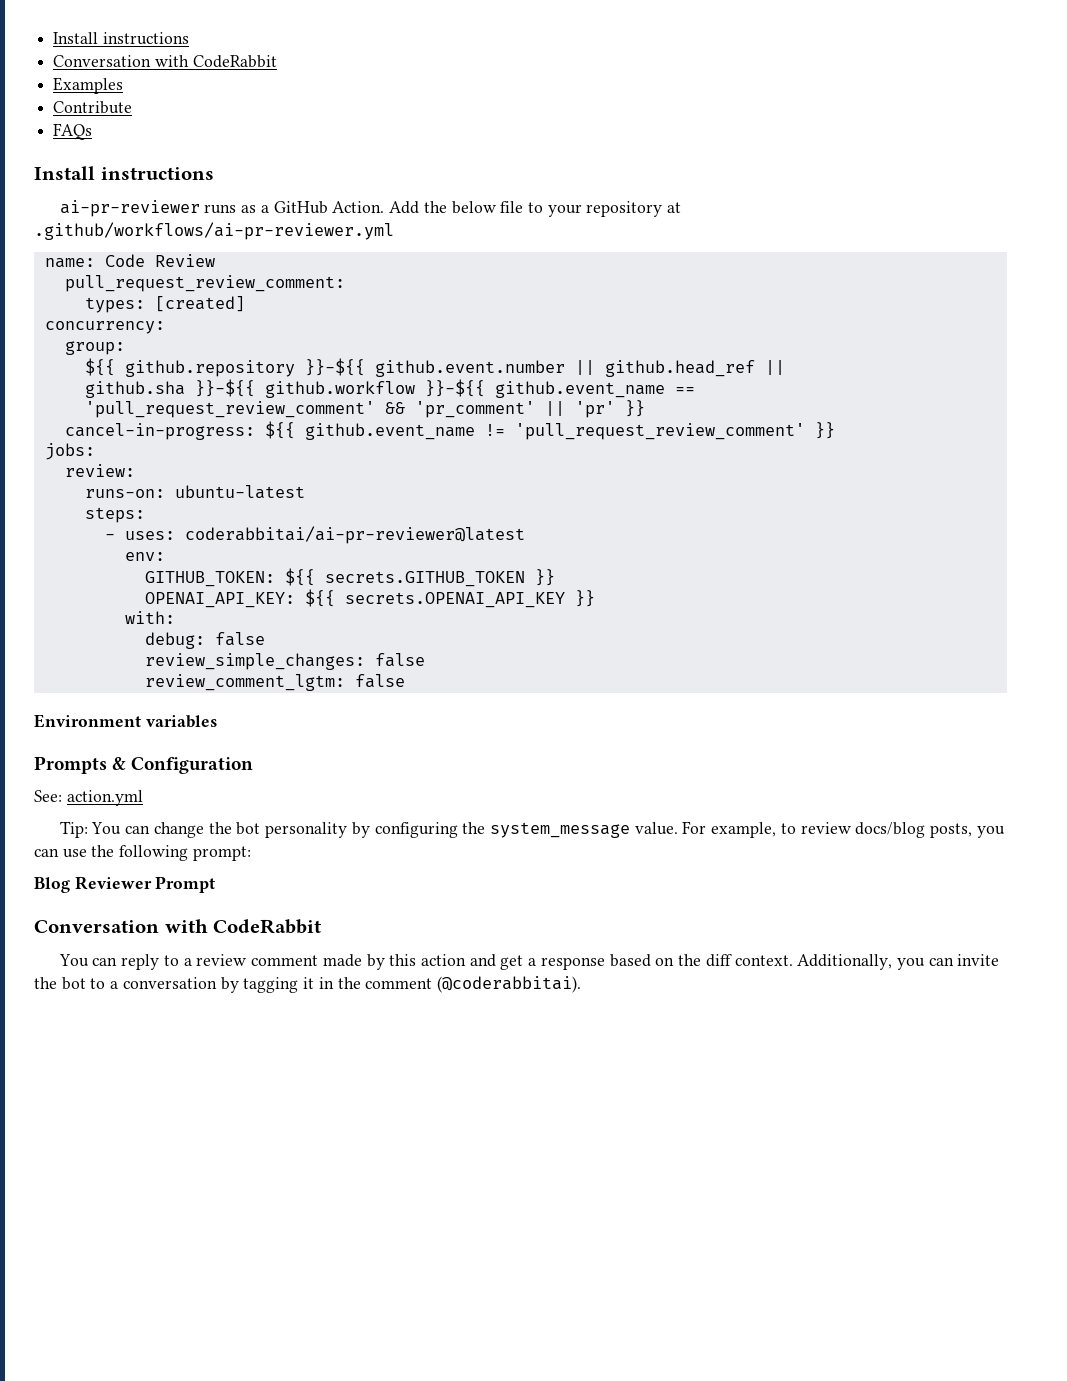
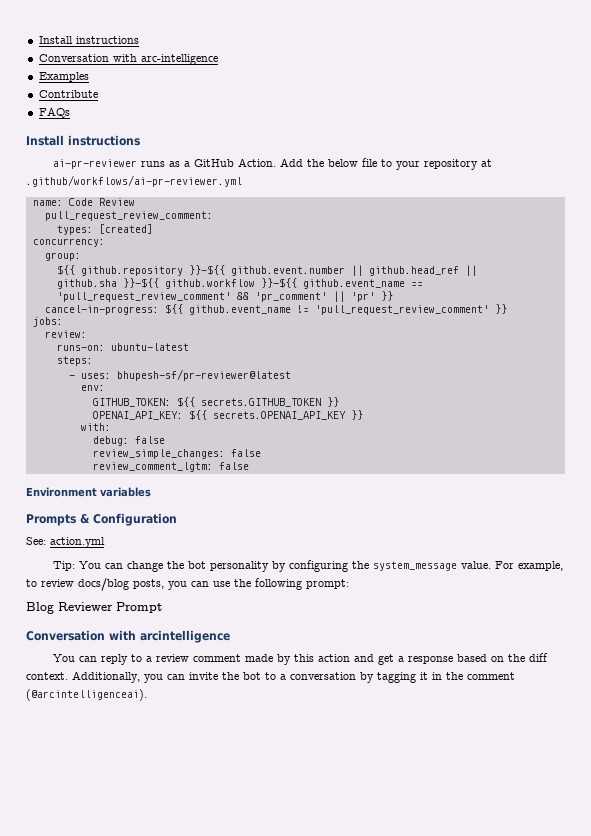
[192,55,277,68] CodeRabbit -> [140,54,218,65] arc-intelligence
[184,526,525,544] coderabbitai/ai-pr-reviewer@latest -> [116,369,291,381] bhupesh-sf/pr-reviewer@latest
[213,919,322,934] CodeRabbit -> [140,630,230,643] arcintelligence
[436,976,581,993] (@coderabbitai). -> [26,689,147,701] (@arcintelligenceai).

